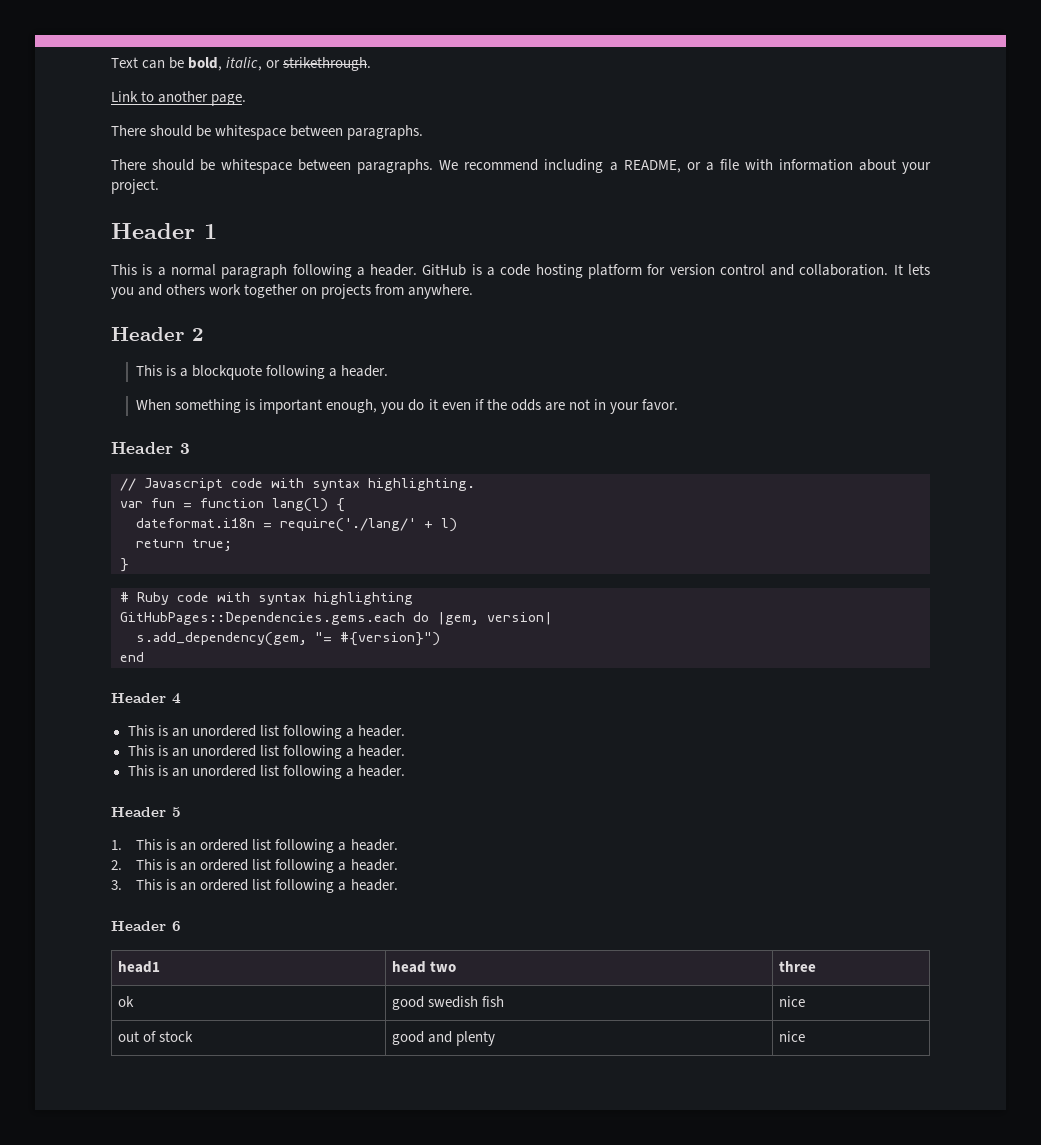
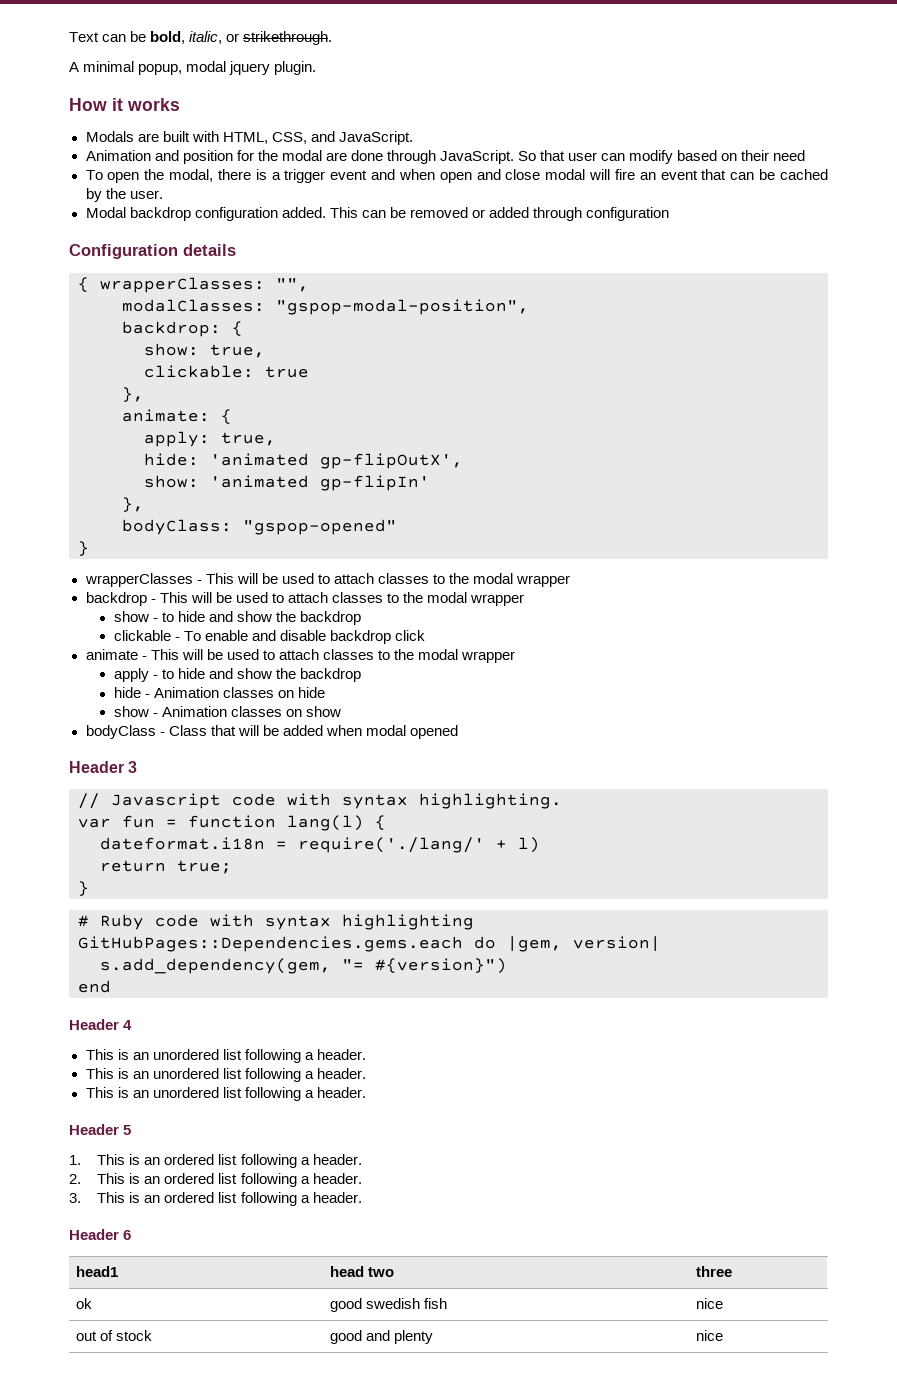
[111,91,247,106] [111,125,424,140] [111,159,931,174] [111,179,159,194] [111,223,217,239] [111,264,930,279] [111,284,474,299] [111,327,204,341] [136,365,389,380] [136,399,678,414] Link to another page. // There should be whitespace between paragraphs. // There should be whitespace between paragraphs. We recommend including a README, or a file with information about your project. // Header 1 // This is a normal paragraph following a header. GitHub is a code hosting platform for version control and collaboration. It lets you and others work together on projects from anywhere. // Header 2 // This is a blockquote following a header. // When something is important enough, you do it even if the odds are not in your favor. -> [69,61,317,75] [69,98,180,111] [85,131,413,145] [85,150,806,164] [85,169,828,183] [85,188,163,202] [85,207,670,221] [69,244,236,259] [78,277,309,293] [122,299,529,315] [122,321,243,337] [144,343,265,358] [144,365,309,378] [122,387,144,402] [122,409,232,424] [144,431,276,447] [144,453,463,469] [144,475,430,491] [122,497,144,512] [122,519,397,535] [78,541,89,556] [84,573,571,587] [85,592,525,606] [113,611,362,625] [113,630,426,644] [85,649,516,663] [113,668,362,682] [113,687,326,698] [113,706,342,717] [85,725,458,739] A minimal popup, modal jquery plugin. // How it works // Modals are built with HTML, CSS, and JavaScript. // Animation and position for the modal are done through JavaScript. So that user can modify based on their need // To open the modal, there is a trigger event and when open and close modal will fire an event that can be cached by the user. // Modal backdrop configuration added. This can be removed or added through configuration // Configuration details // { wrapperClasses: "", // modalClasses: "gspop-modal-position", // backdrop: { // show: true, // clickable: true // }, // animate: { // apply: true, // hide: 'animated gp-flipOutX', // show: 'animated gp-flipIn' // }, // bodyClass: "gspop-opened" // } // wrapperClasses - This will be used to attach classes to the modal wrapper // backdrop - This will be used to attach classes to the modal wrapper // show - to hide and show the backdrop // clickable - To enable and disable backdrop click // animate - This will be used to attach classes to the modal wrapper // apply - to hide and show the backdrop // hide - Animation classes on hide // show - Animation classes on show // bodyClass - Class that will be added when modal opened

